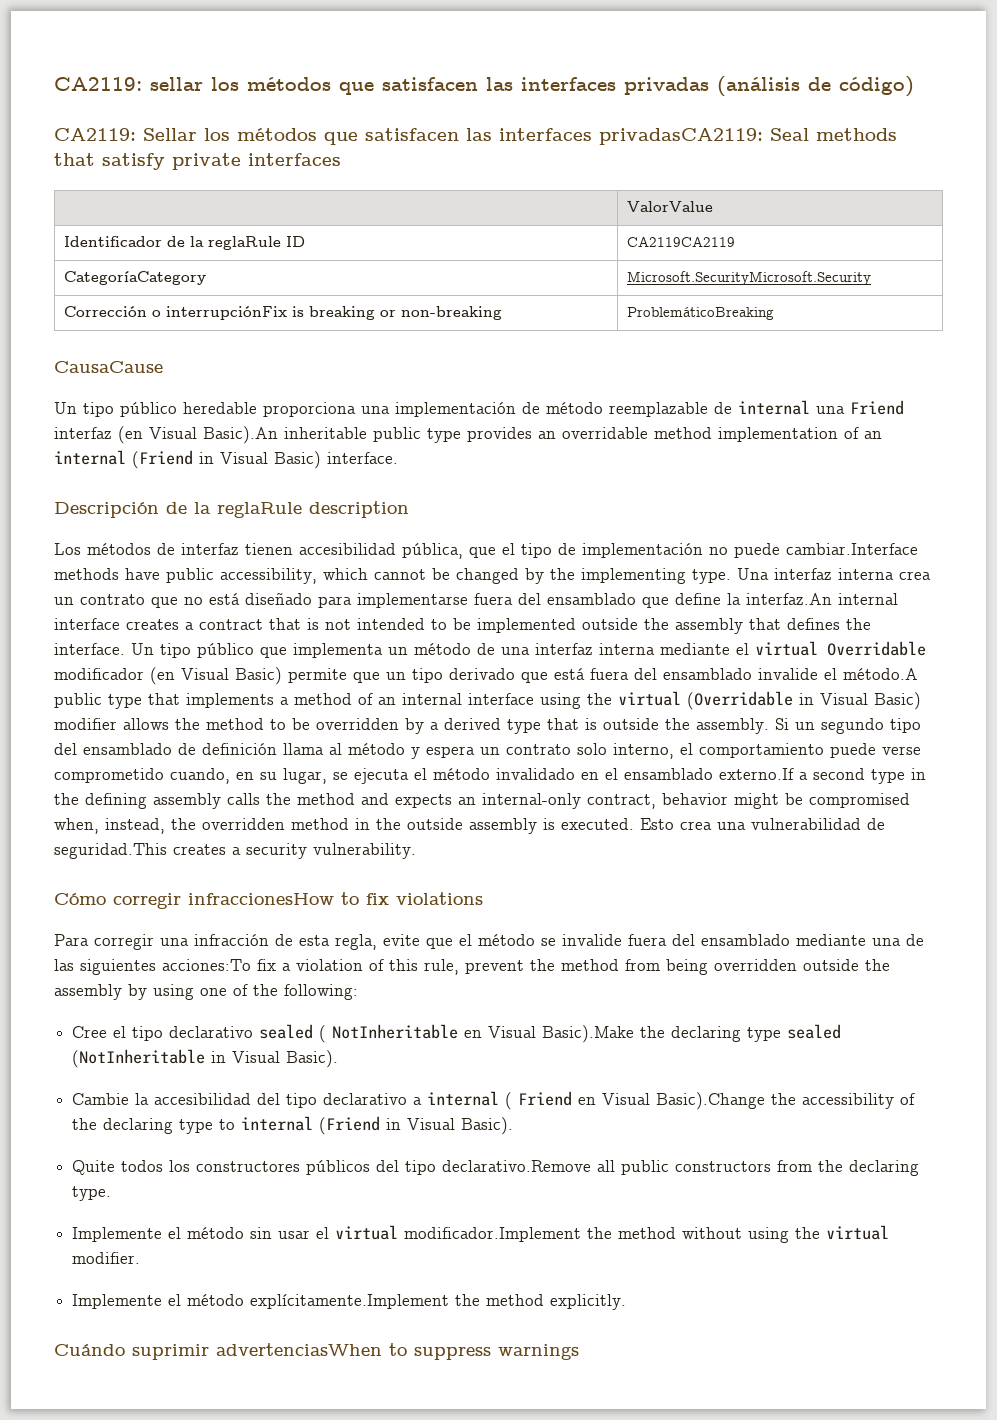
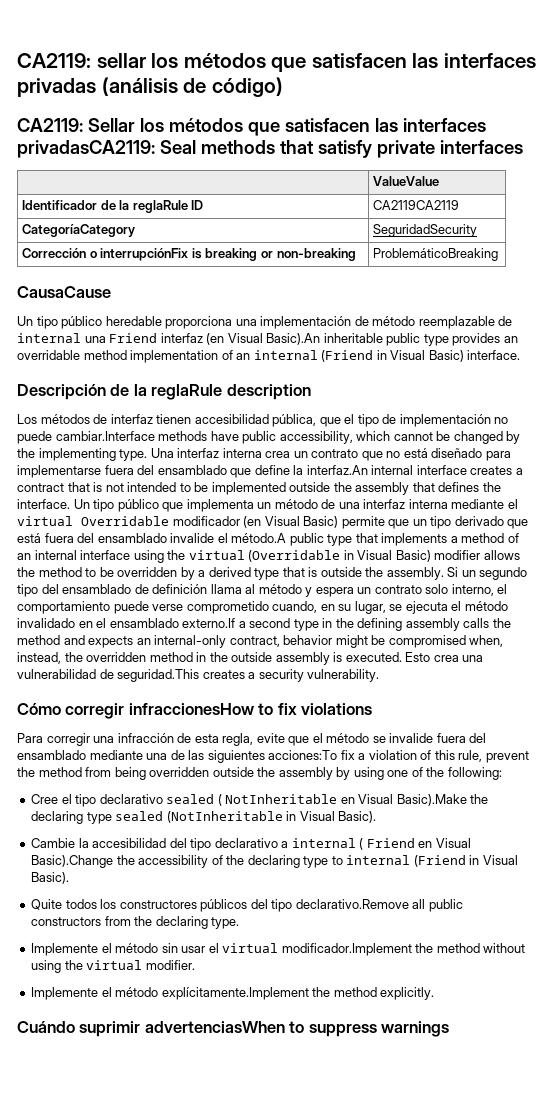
[627,201,714,212] ValorValue -> [373,176,440,186] ValueValue
[627,271,872,285] Microsoft.SecurityMicrosoft.Security -> [373,224,478,237] SeguridadSecurity

